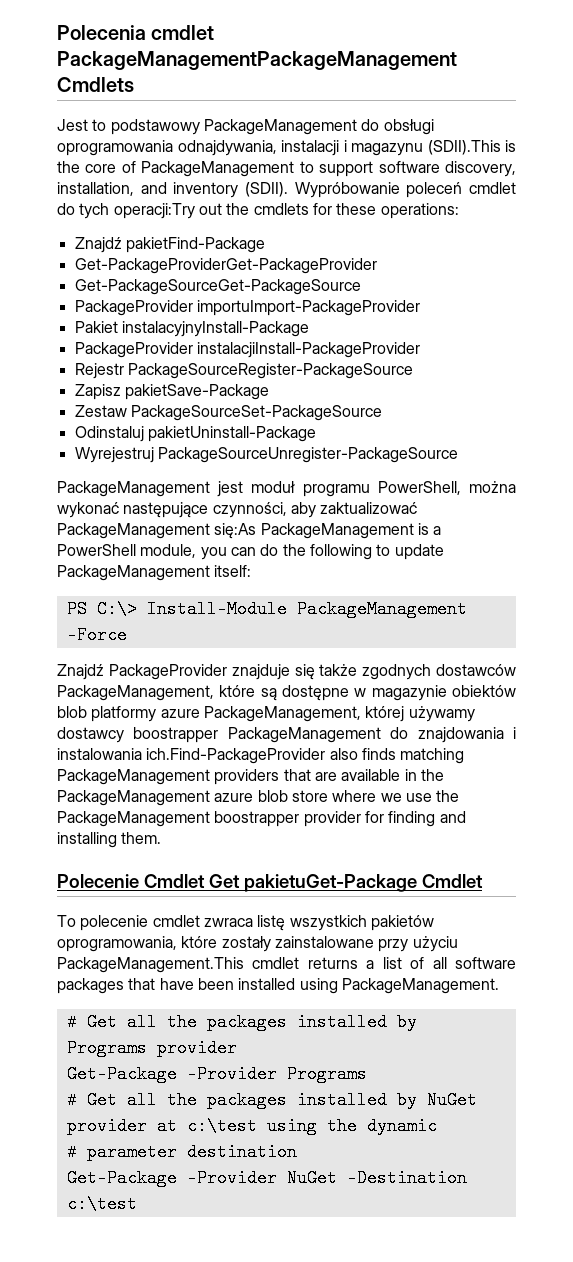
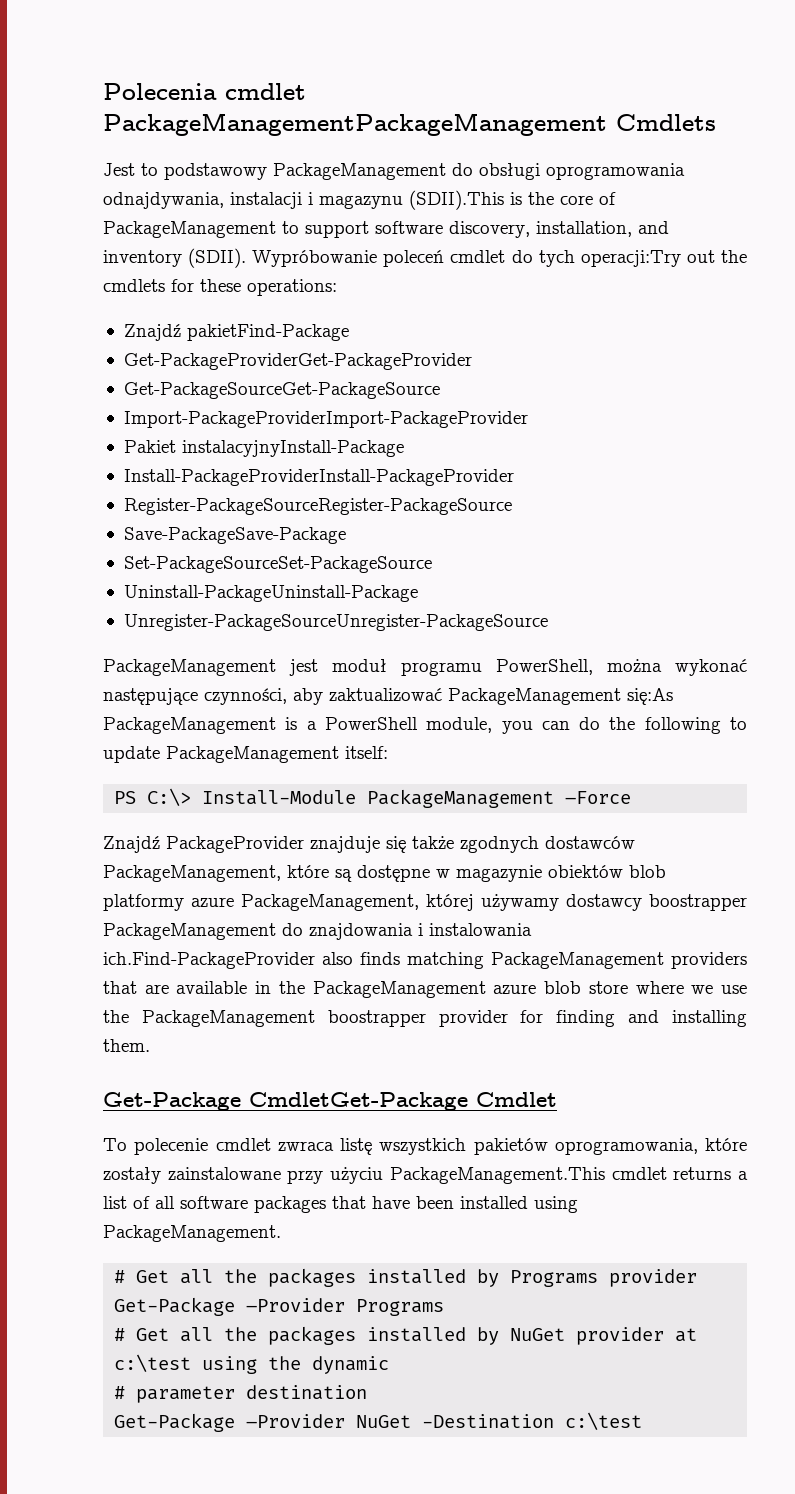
[74,300,420,316] PackageProvider importuImport-PackageProvider -> [123,411,528,428] Import-PackageProviderImport-PackageProvider
[74,342,420,358] [74,363,413,379] [74,384,269,400] [74,405,382,421] [74,426,316,442] [74,447,458,463] PackageProvider instalacjiInstall-PackageProvider // Rejestr PackageSourceRegister-PackageSource // Zapisz pakietSave-Package // Zestaw PackageSourceSet-PackageSource // Odinstaluj pakietUninstall-Package // Wyrejestruj PackageSourceUnregister-PackageSource -> [123,469,514,486] [123,498,512,515] [123,527,346,544] [123,556,432,573] [123,585,418,602] [123,614,548,631] Install-PackageProviderInstall-PackageProvider // Register-PackageSourceRegister-PackageSource // Save-PackageSave-Package // Set-PackageSourceSet-PackageSource // Uninstall-PackageUninstall-Package // Unregister-PackageSourceUnregister-PackageSource
[57,874,417,892] Polecenie Cmdlet Get pakietuGet-Package -> [103,1092,468,1111] Get-Package CmdletGet-Package

